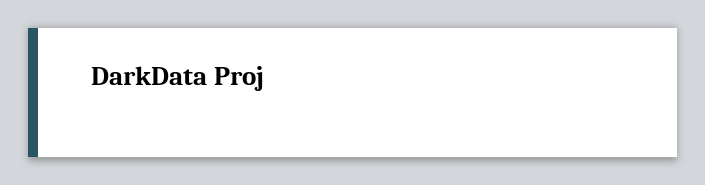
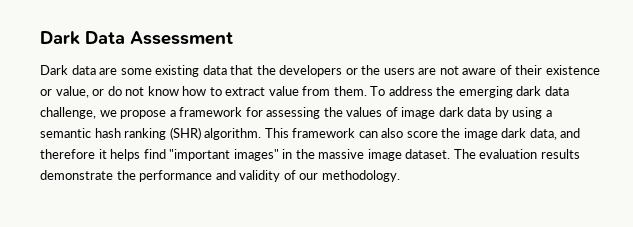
[91,66,265,91] DarkData Proj -> [40,31,233,45] [40,65,600,77] [40,86,569,98] [40,107,552,119] [40,127,581,140] [40,149,580,161] [40,170,400,182] Dark Data Assessment // Dark data are some existing data that the developers or the users are not aware of their existence or value, or do not know how to extract value from them. To address the emerging dark data challenge, we propose a framework for assessing the values of image dark data by using a semantic hash ranking (SHR) algorithm. This framework can also score the image dark data, and therefore it helps find "important images" in the massive image dataset. The evaluation results demonstrate the performance and validity of our methodology.

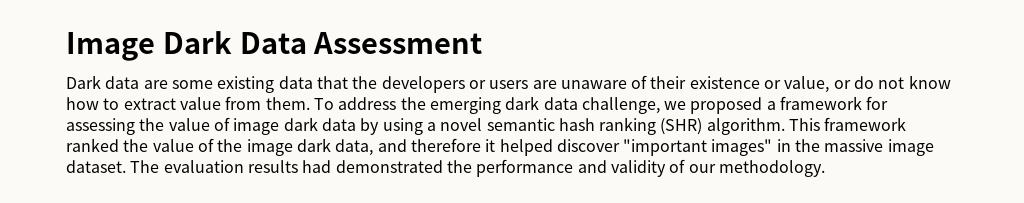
(40, 38) none -> [66,32,155,61] Image
[361,65,381,75] the -> (486, 84) none
[439,66,497,75] not aware -> [560,80,627,89] unaware
[120,110,167,119] propose -> [690,97,763,114] proposed
[346,107,383,117] values -> [168,118,210,131] value
(552, 113) none -> [440,118,483,131] novel
[358,128,438,138] can also score -> [66,138,214,152] ranked the value of
[110,149,166,161] helps find -> [499,139,620,156] helped discover
[40,170,113,180] demonstrate -> [302,160,443,173] had demonstrated

